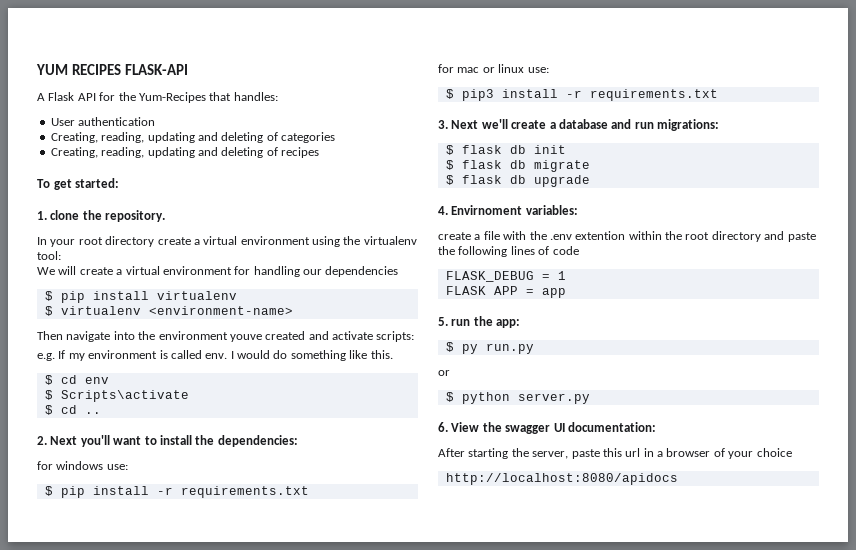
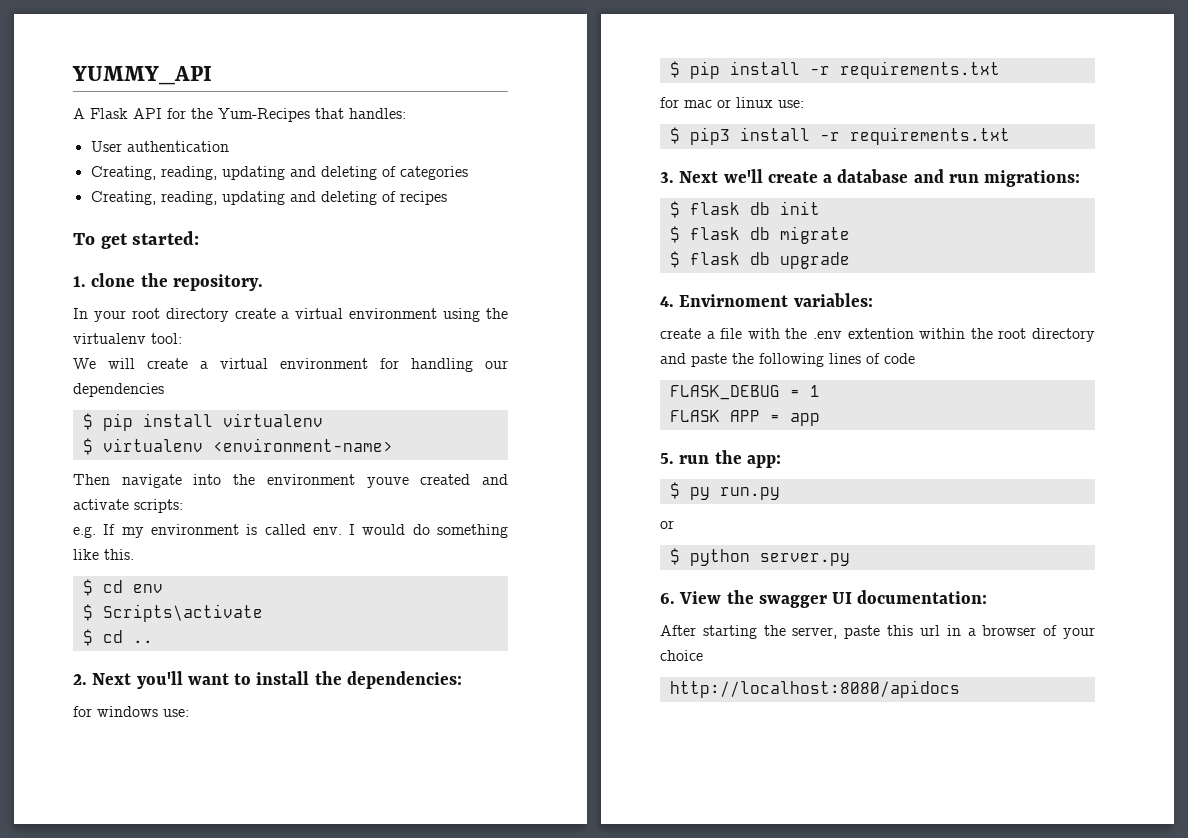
[36,64,188,75] YUM RECIPES FLASK-API -> [72,66,212,85] YUMMY_API

